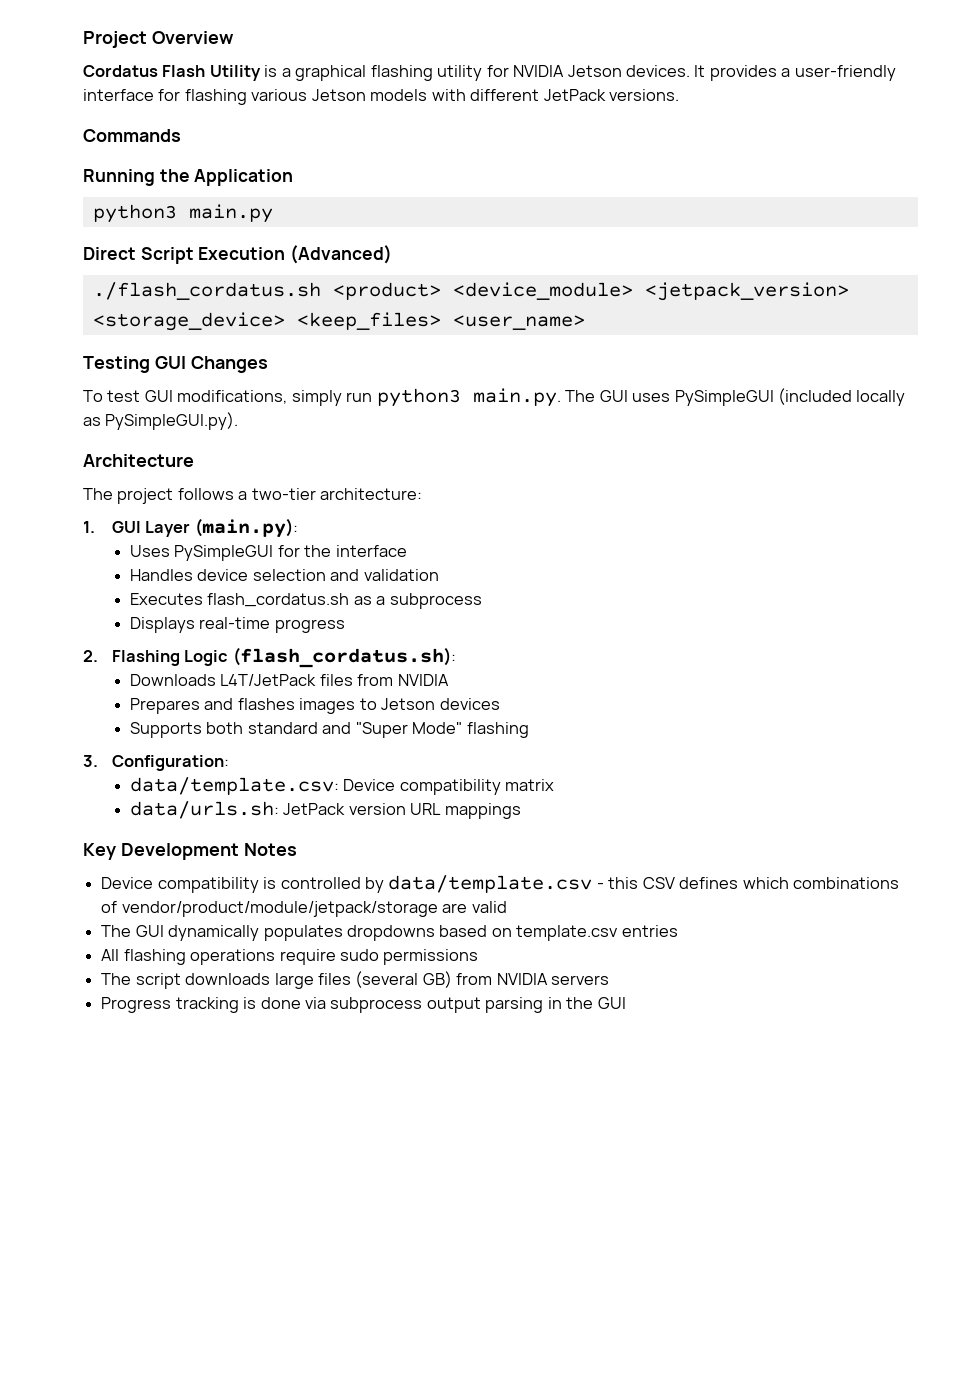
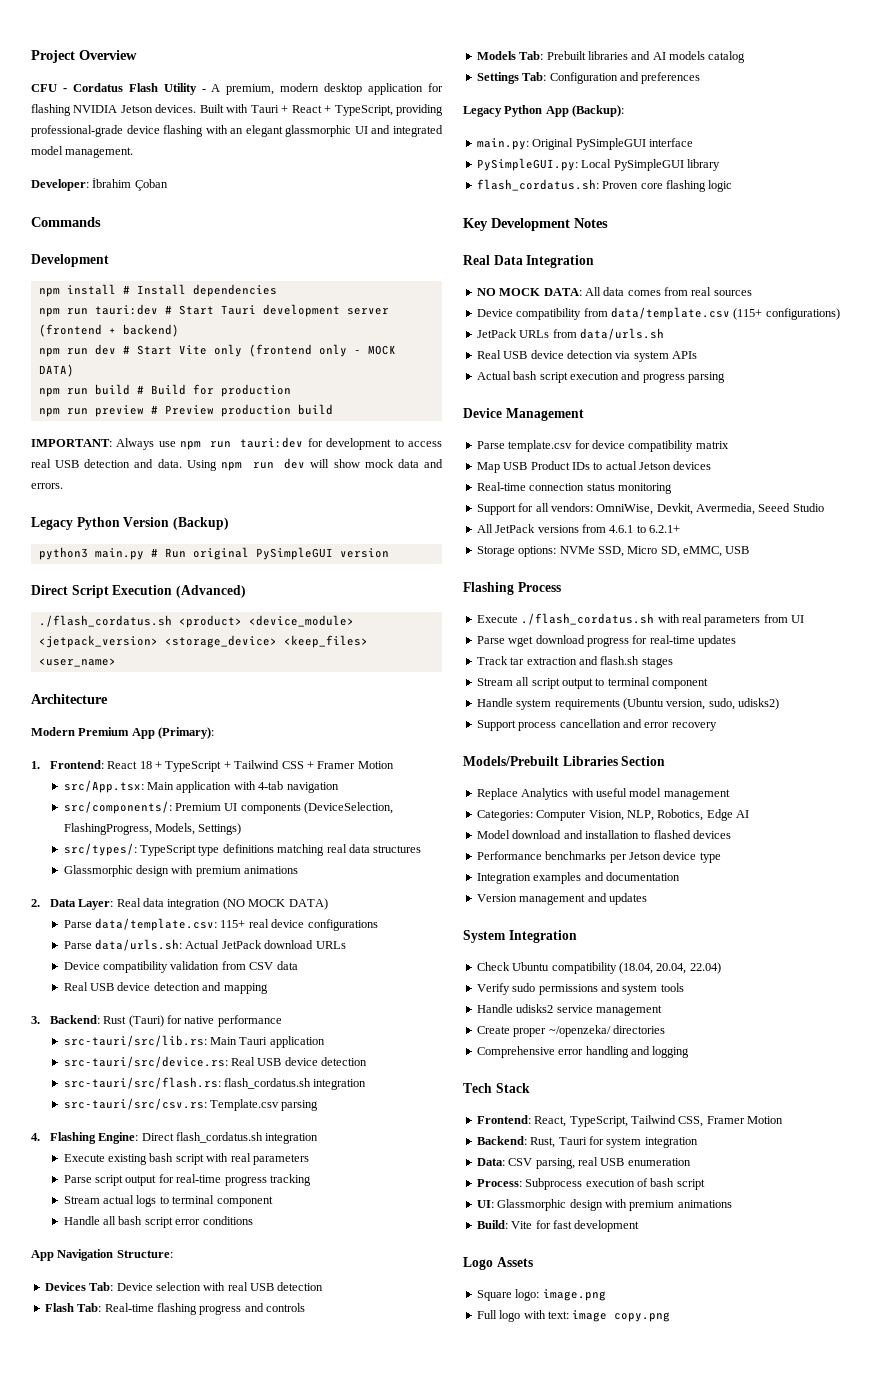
(234, 37) none -> [31,84,67,92] CFU -
[264,65,896,81] [83,89,680,105] [83,129,181,142] [83,169,294,186] [92,204,273,223] is a graphical flashing utility for NVIDIA Jetson devices. It provides a user-friendly interface for flashing various Jetson models with different JetPack versions. // Commands // Running the Application // python3 main.py -> [201,83,444,95] [31,104,443,116] [31,125,443,137] [31,146,134,158] [31,178,168,191] [31,217,101,227] [31,254,109,267] [38,284,277,297] [38,304,389,317] [38,324,179,337] [38,344,396,357] [38,364,74,377] [38,384,291,397] [38,404,333,417] [31,437,443,450] [31,458,443,471] [31,483,63,489] [31,517,229,530] [38,547,389,560] - A premium, modern desktop application for flashing NVIDIA Jetson devices. Built with Tauri + React + TypeScript, providing professional-grade device flashing with an elegant glassmorphic UI and integrated model management. // Developer: İbrahim Çoban // Commands // Development // npm install # Install dependencies // npm run tauri:dev # Start Tauri development server (frontend + backend) // npm run dev # Start Vite only (frontend only - MOCK DATA) // npm run build # Build for production // npm run preview # Preview production build // IMPORTANT: Always use npm run tauri:dev for development to access real USB detection and data. Using npm run dev will show mock data and errors. // Legacy Python Version (Backup) // python3 main.py # Run original PySimpleGUI version
[83,356,268,373] [83,388,906,407] [83,412,239,430] [83,454,194,467] [83,488,423,504] [83,518,298,538] [129,545,407,561] [129,569,439,581] [129,593,482,609] [129,617,345,633] [83,647,456,668] [129,674,449,686] [129,698,500,714] [129,722,529,738] [83,755,229,771] [129,777,555,795] [129,801,521,819] [83,843,297,860] [101,875,900,893] [101,901,507,917] [101,925,678,941] [101,949,479,965] [101,971,610,989] [101,997,626,1013] Testing GUI Changes // To test GUI modifications, simply run python3 main.py. The GUI uses PySimpleGUI (included locally as PySimpleGUI.py). // Architecture // The project follows a two-tier architecture: // 1. GUI Layer (main.py): // Uses PySimpleGUI for the interface // Handles device selection and validation // Executes flash_cordatus.sh as a subprocess // Displays real-time progress // 2. Flashing Logic (flash_cordatus.sh): // Downloads L4T/JetPack files from NVIDIA // Prepares and flashes images to Jetson devices // Supports both standard and "Super Mode" flashing // 3. Configuration: // data/template.csv: Device compatibility matrix // data/urls.sh: JetPack version URL mappings // Key Development Notes // Device compatibility is controlled by data/template.csv - this CSV defines which combinations of vendor/product/module/jetpack/storage are valid // The GUI dynamically populates dropdowns based on template.csv entries // All flashing operations require sudo permissions // The script downloads large files (several GB) from NVIDIA servers // Progress tracking is done via subprocess output parsing in the GUI -> [31,694,108,704] [31,727,215,739] [31,760,394,772] [63,780,339,793] [63,801,394,814] [63,823,242,835] [63,843,422,856] [63,865,299,877] [31,898,328,910] [63,918,378,931] [63,939,346,951] [63,961,298,973] [63,982,268,994] [31,1015,282,1027] [63,1035,325,1048] [63,1056,368,1068] [63,1077,367,1090] [63,1098,319,1111] [31,1132,319,1144] [63,1153,309,1165] [63,1174,311,1186] [63,1195,273,1207] [63,1216,253,1228] [31,1249,173,1261] [44,1282,324,1291] [44,1303,305,1315] [476,51,746,63] [476,72,701,84] [463,105,625,117] [476,138,693,150] [476,158,720,171] [476,179,733,192] [463,218,608,231] [463,255,595,268] [476,287,752,296] [476,307,840,320] [476,328,664,340] [476,350,697,362] [476,371,725,383] [463,408,584,421] [476,440,729,452] [476,461,712,473] [476,482,672,494] [476,503,824,515] [476,524,680,533] [476,546,750,557] [463,582,561,595] [476,613,804,626] [476,635,736,647] [476,656,673,668] [476,677,708,689] [476,698,779,710] [476,719,717,731] [463,756,666,766] [476,788,730,800] [476,809,749,821] [476,830,731,839] [476,851,721,863] [476,872,680,884] [476,893,647,905] [463,930,577,943] [476,962,721,974] [476,983,684,995] [476,1004,662,1016] [476,1025,665,1037] [476,1046,690,1058] [463,1083,530,1093] [476,1115,783,1127] [476,1136,698,1148] [476,1157,691,1169] [476,1178,705,1190] [476,1199,732,1211] [476,1220,640,1232] [463,1257,533,1270] [476,1289,606,1301] [476,1310,671,1322] Architecture // Modern Premium App (Primary): // 1. Frontend: React 18 + TypeScript + Tailwind CSS + Framer Motion // src/App.tsx: Main application with 4-tab navigation // src/components/: Premium UI components (DeviceSelection, FlashingProgress, Models, Settings) // src/types/: TypeScript type definitions matching real data structures // Glassmorphic design with premium animations // 2. Data Layer: Real data integration (NO MOCK DATA) // Parse data/template.csv: 115+ real device configurations // Parse data/urls.sh: Actual JetPack download URLs // Device compatibility validation from CSV data // Real USB device detection and mapping // 3. Backend: Rust (Tauri) for native performance // src-tauri/src/lib.rs: Main Tauri application // src-tauri/src/device.rs: Real USB device detection // src-tauri/src/flash.rs: flash_cordatus.sh integration // src-tauri/src/csv.rs: Template.csv parsing // 4. Flashing Engine: Direct flash_cordatus.sh integration // Execute existing bash script with real parameters // Parse script output for real-time progress tracking // Stream actual logs to terminal component // Handle all bash script error conditions // App Navigation Structure: // Devices Tab: Device selection with real USB detection // Flash Tab: Real-time flashing progress and controls // Models Tab: Prebuilt libraries and AI models catalog // Settings Tab: Configuration and preferences // Legacy Python App (Backup): // main.py: Original PySimpleGUI interface // PySimpleGUI.py: Local PySimpleGUI library // flash_cordatus.sh: Proven core flashing logic // Key Development Notes // Real Data Integration // NO MOCK DATA: All data comes from real sources // Device compatibility from data/template.csv (115+ configurations) // JetPack URLs from data/urls.sh // Real USB device detection via system APIs // Actual bash script execution and progress parsing // Device Management // Parse template.csv for device compatibility matrix // Map USB Product IDs to actual Jetson devices // Real-time connection status monitoring // Support for all vendors: OmniWise, Devkit, Avermedia, Seeed Studio // All JetPack versions from 4.6.1 to 6.2.1+ // Storage options: NVMe SSD, Micro SD, eMMC, USB // Flashing Process // Execute ./flash_cordatus.sh with real parameters from UI // Parse wget download progress for real-time updates // Track tar extraction and flash.sh stages // Stream all script output to terminal component // Handle system requirements (Ubuntu version, sudo, udisks2) // Support process cancellation and error recovery // Models/Prebuilt Libraries Section // Replace Analytics with useful model management // Categories: Computer Vision, NLP, Robotics, Edge AI // Model download and installation to flashed devices // Performance benchmarks per Jetson device type // Integration examples and documentation // Version management and updates // System Integration // Check Ubuntu compatibility (18.04, 20.04, 22.04) // Verify sudo permissions and system tools // Handle udisks2 service management // Create proper ~/openzeka/ directories // Comprehensive error handling and logging // Tech Stack // Frontend: React, TypeScript, Tailwind CSS, Framer Motion // Backend: Rust, Tauri for system integration // Data: CSV parsing, real USB enumeration // Process: Subprocess execution of bash script // UI: Glassmorphic design with premium animations // Build: Vite for fast development // Logo Assets // Square logo: image.png // Full logo with text: image copy.png

